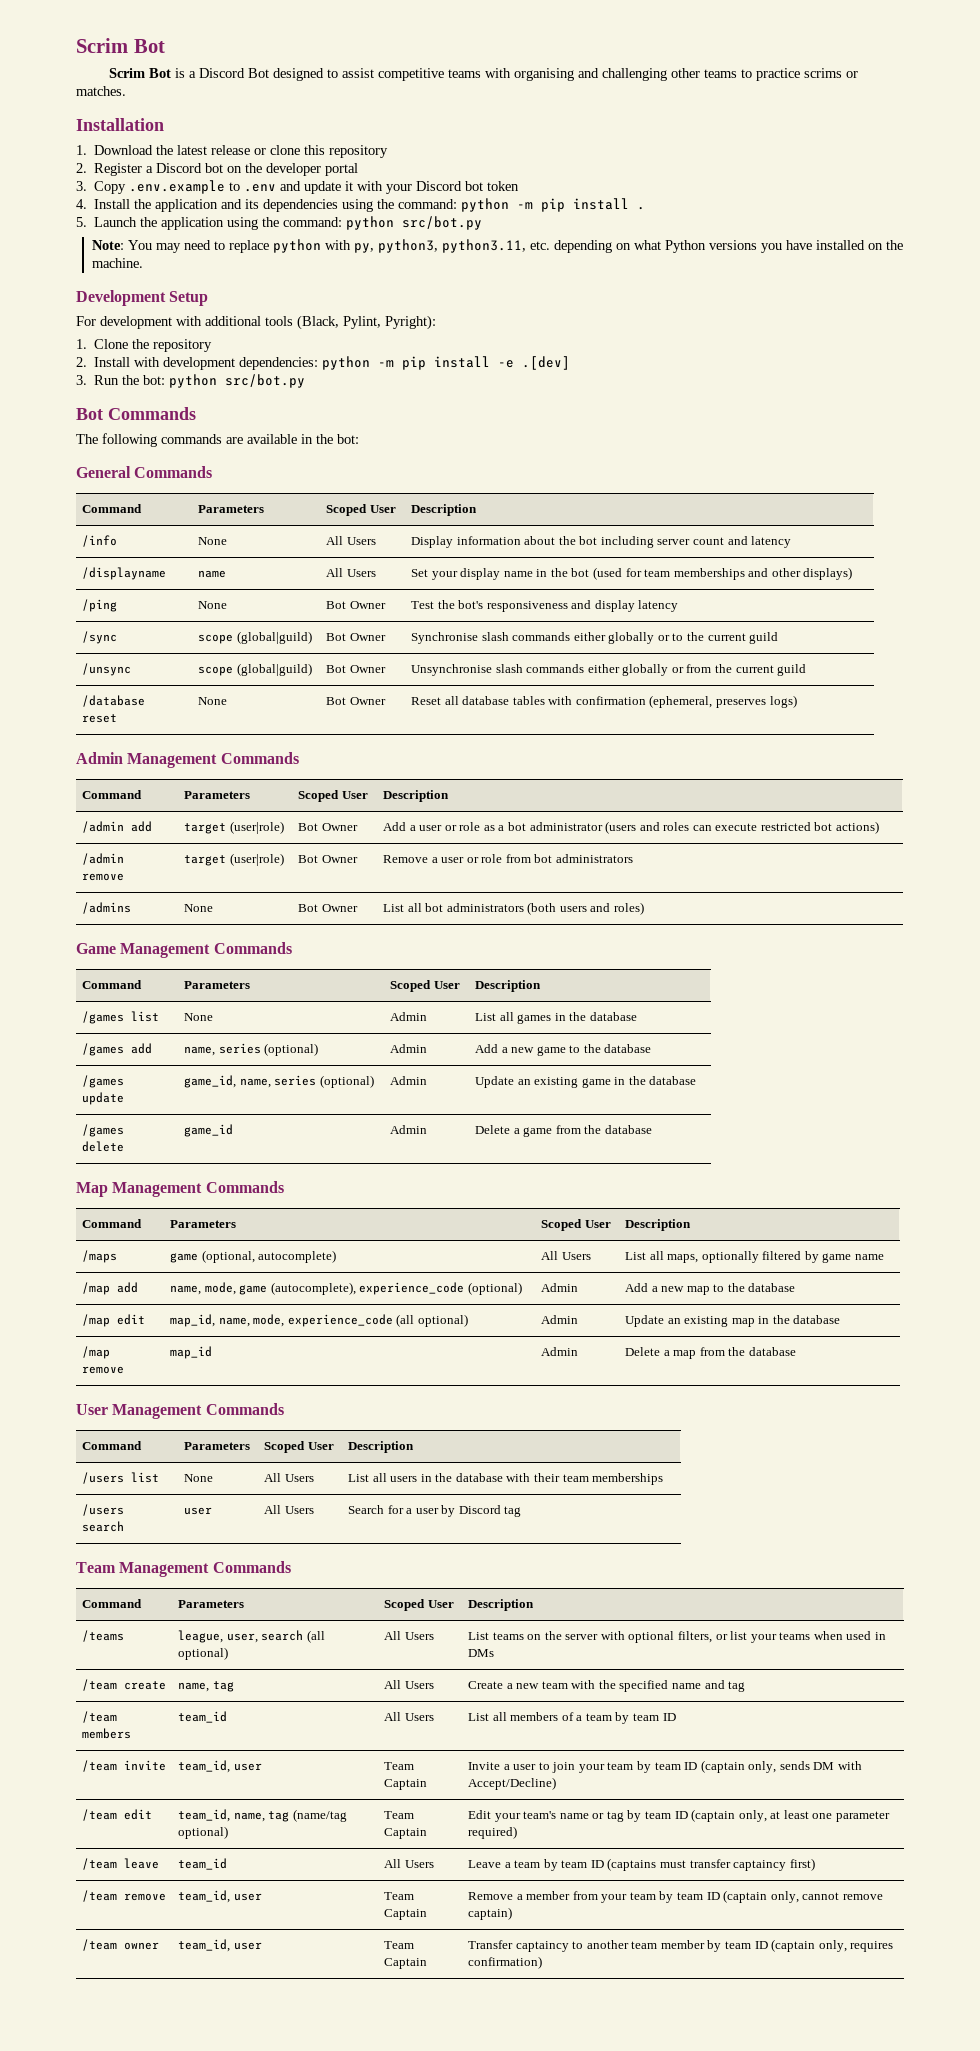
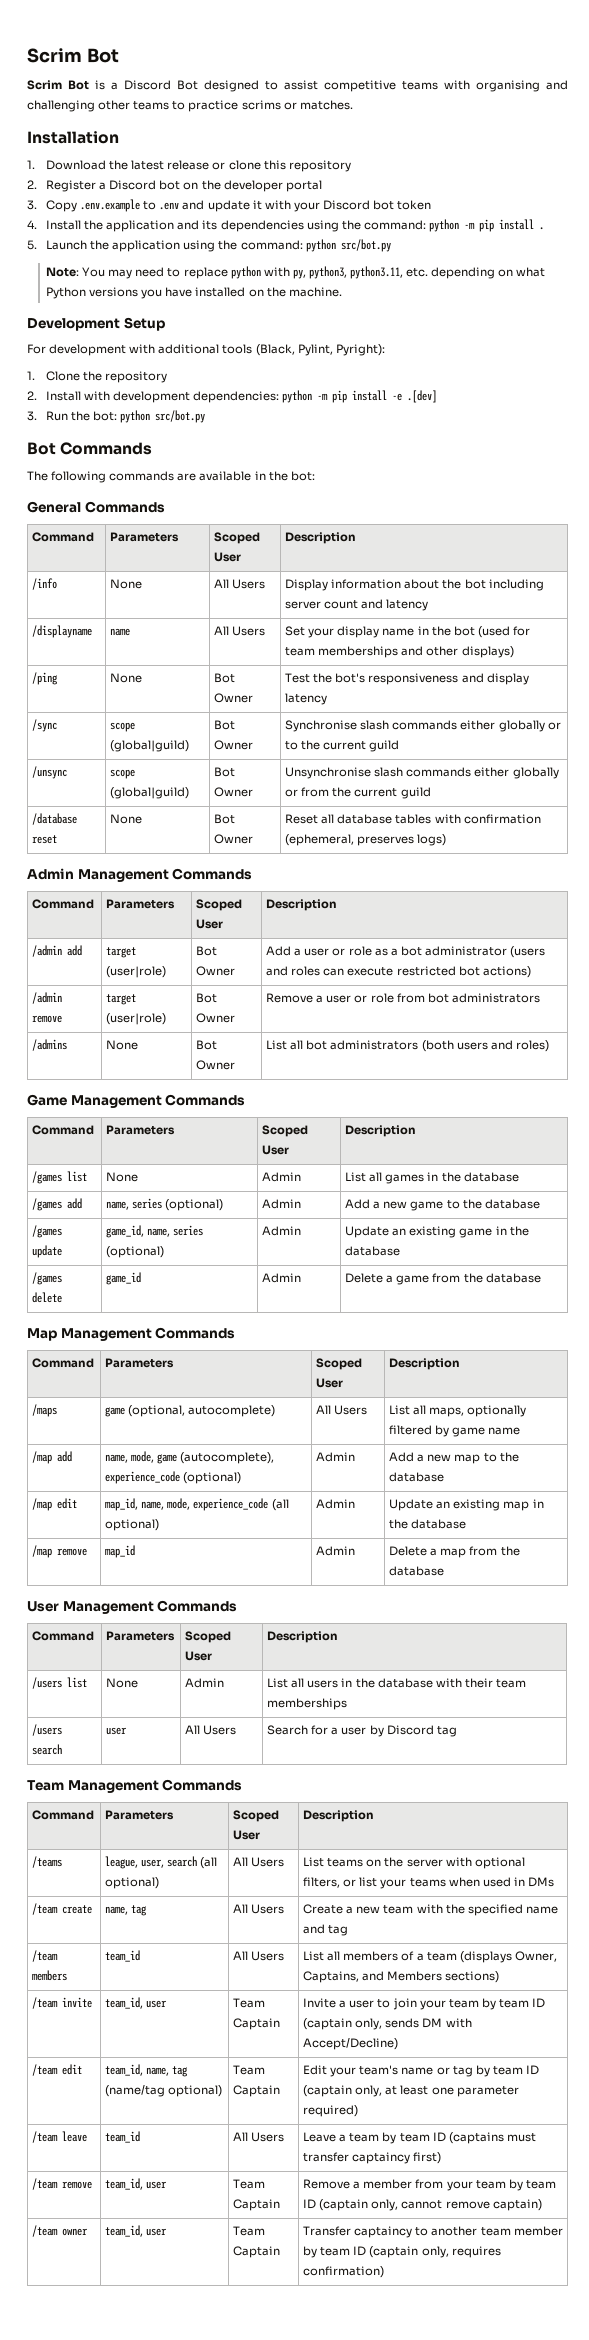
[264,1473,314,1482] All Users -> [185,1678,225,1688] Admin
[615,1712,676,1724] by team ID -> [459,1951,557,1963] [303,1971,500,1983] (displays Owner, Captains, and Members sections)

